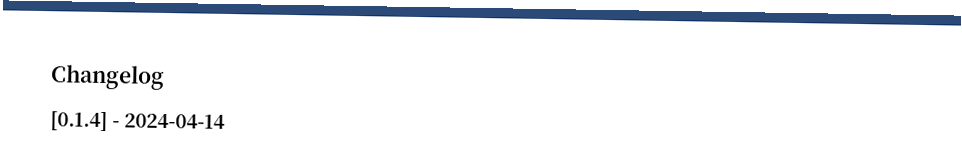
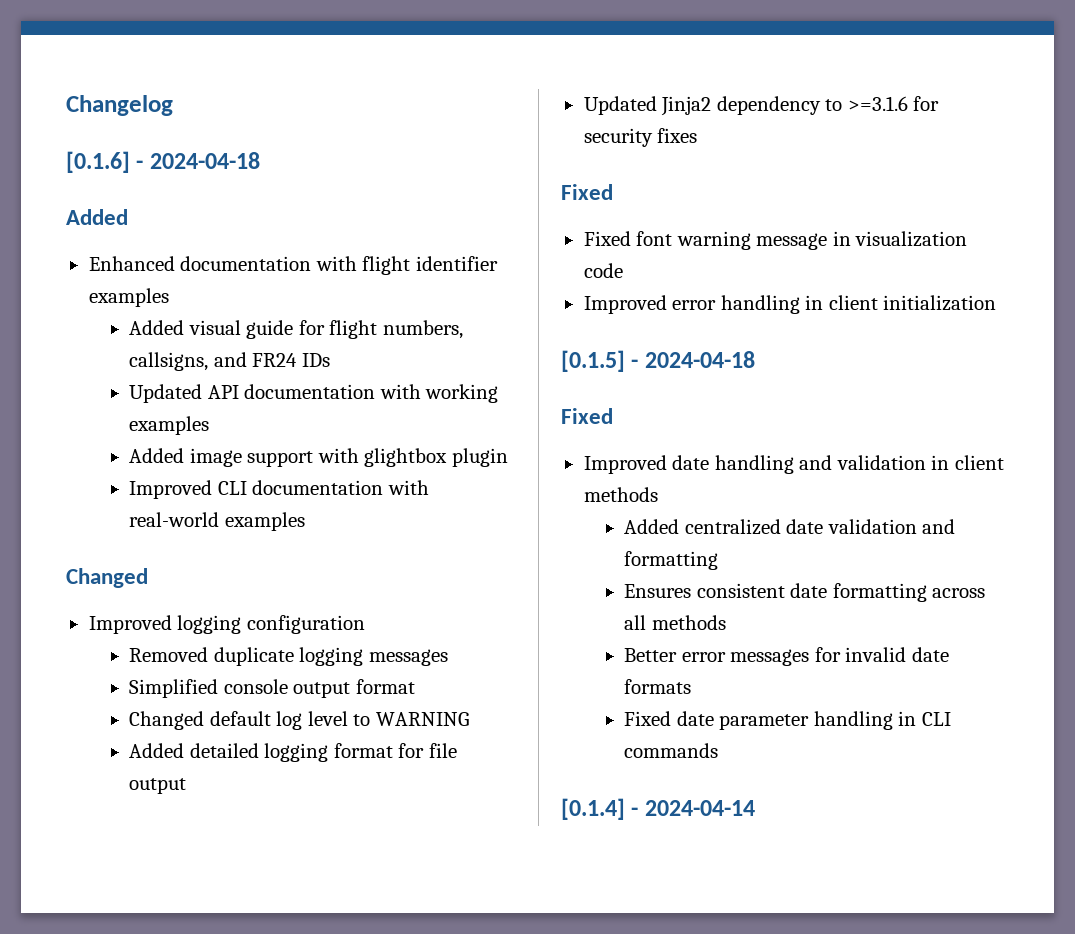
(165, 77) none -> [66,151,260,173] [66,209,128,225] [88,256,498,275] [88,288,169,307] [129,320,463,339] [129,352,330,371] [129,384,499,403] [129,416,210,435] [129,448,508,467] [129,480,429,499] [129,512,305,531] [66,568,148,588] [88,615,365,634] [129,647,448,666] [129,679,415,698] [129,711,469,730] [129,743,457,762] [129,778,187,794] [583,96,940,116] [583,128,698,147] [561,184,613,200] [583,231,968,250] [583,263,623,278] [583,295,997,314] [561,350,755,372] [561,408,613,424] [583,455,1004,474] [583,487,658,502] [624,519,956,535] [624,551,719,570] [624,583,986,602] [624,615,726,630] [624,647,949,666] [624,679,692,694] [624,711,951,730] [624,743,719,758] // [0.1.6] - 2024-04-18 // Added // Enhanced documentation with flight identifier examples // Added visual guide for flight numbers, callsigns, and FR24 IDs // Updated API documentation with working examples // Added image support with glightbox plugin // Improved CLI documentation with real-world examples // Changed // Improved logging configuration // Removed duplicate logging messages // Simplified console output format // Changed default log level to WARNING // Added detailed logging format for file output // Updated Jinja2 dependency to >=3.1.6 for security fixes // Fixed // Fixed font warning message in visualization code // Improved error handling in client initialization // [0.1.5] - 2024-04-18 // Fixed // Improved date handling and validation in client methods // Added centralized date validation and formatting // Ensures consistent date formatting across all methods // Better error messages for invalid date formats // Fixed date parameter handling in CLI commands

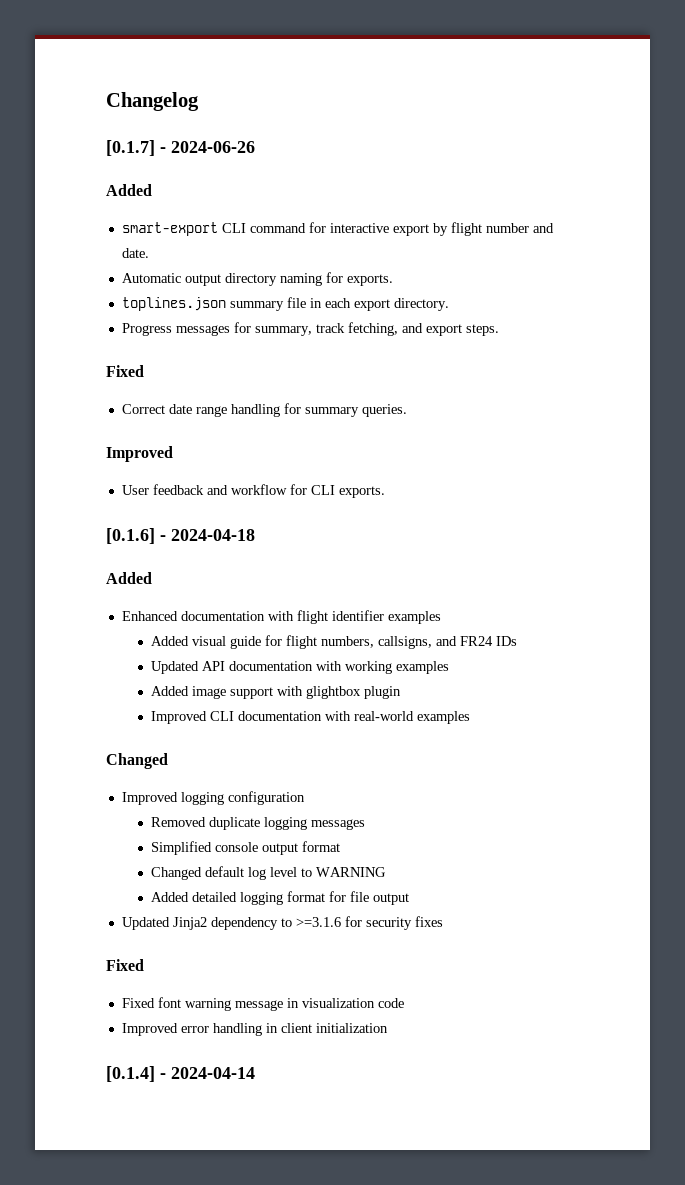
(173, 105) none -> [106,140,255,156] [106,184,152,196] [121,222,554,236] [121,248,149,258] [121,272,393,286] [121,297,449,311] [121,322,499,336] [106,365,144,377] [121,403,407,417] [106,446,173,462] [121,484,385,498] // [0.1.7] - 2024-06-26 // Added // smart-export CLI command for interactive export by flight number and date. // Automatic output directory naming for exports. // toplines.json summary file in each export directory. // Progress messages for summary, track fetching, and export steps. // Fixed // Correct date range handling for summary queries. // Improved // User feedback and workflow for CLI exports.
[561,350,755,372] [561,408,613,424] [583,455,1004,474] [583,487,658,502] [624,519,956,535] [624,551,719,570] [624,583,986,602] [624,615,726,630] [624,647,949,666] [624,679,692,694] [624,711,951,730] [624,743,719,758] // [0.1.5] - 2024-04-18 // Fixed // Improved date handling and validation in client methods // Added centralized date validation and formatting // Ensures consistent date formatting across all methods // Better error messages for invalid date formats // Fixed date parameter handling in CLI commands -> (388, 1028) none

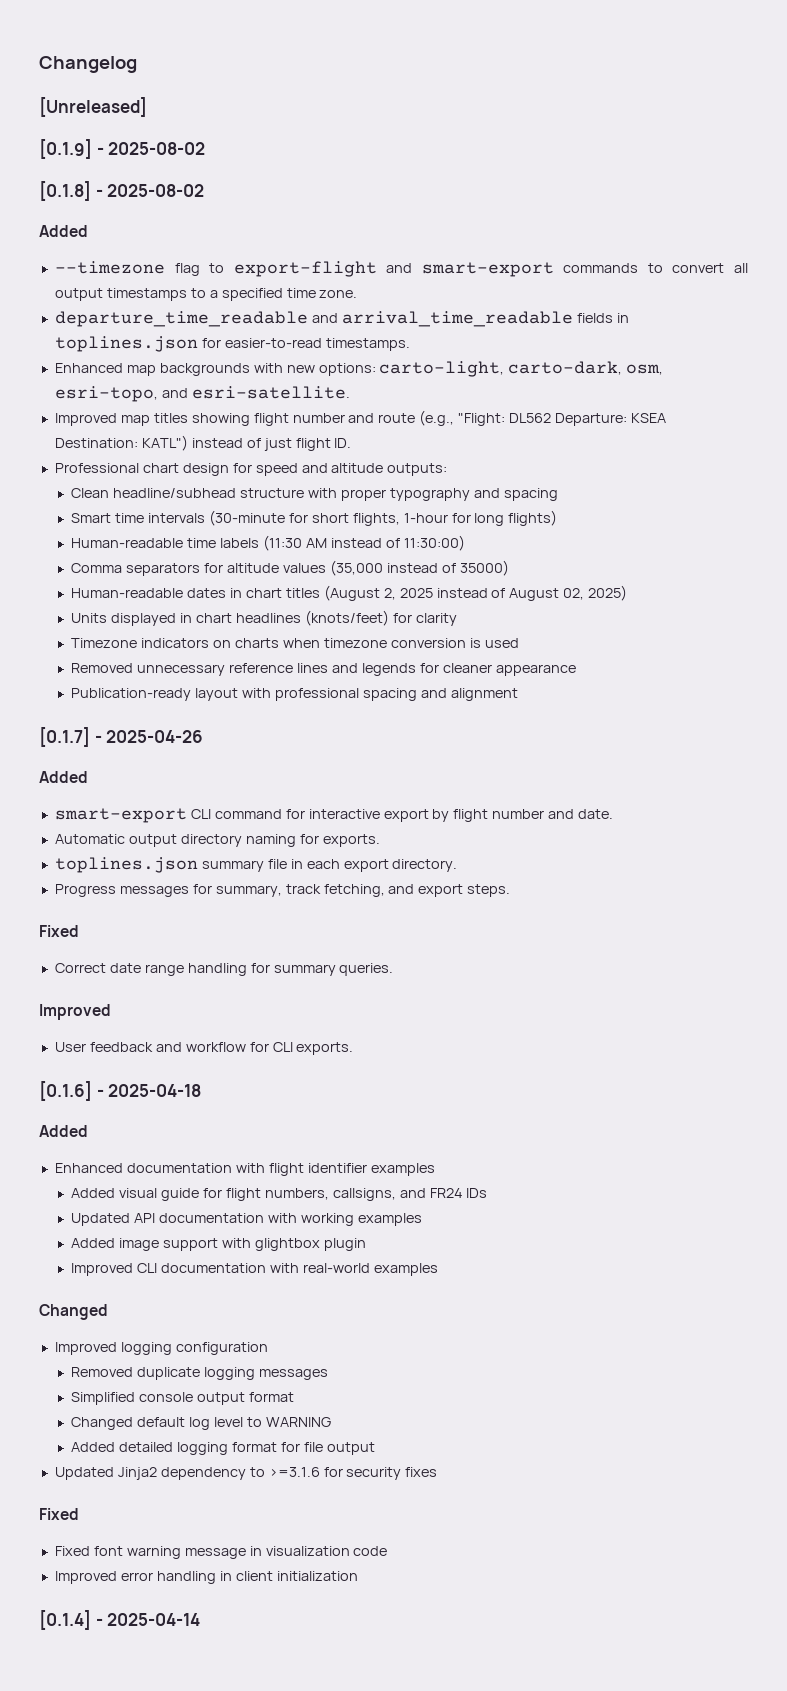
(199, 101) none -> [39,97,147,117] [39,139,206,159] [39,181,205,201] [39,225,88,237] [54,261,749,277] [54,288,358,301] [54,311,629,327] [54,336,410,352] [54,361,664,377] [54,386,350,402] [54,410,666,426] [54,435,352,451] [54,463,448,476] [71,488,558,501] [71,510,558,526] [71,535,465,551] [71,560,509,576] [71,585,628,601] [71,610,457,626] [71,638,519,648] [71,663,576,676] [71,688,518,701] // [Unreleased] // [0.1.9] - 2025-08-02 // [0.1.8] - 2025-08-02 // Added // --timezone flag to export-flight and smart-export commands to convert all output timestamps to a specified time zone. // departure_time_readable and arrival_time_readable fields in toplines.json for easier-to-read timestamps. // Enhanced map backgrounds with new options: carto-light, carto-dark, osm, esri-topo, and esri-satellite. // Improved map titles showing flight number and route (e.g., "Flight: DL562 Departure: KSEA Destination: KATL") instead of just flight ID. // Professional chart design for speed and altitude outputs: // Clean headline/subhead structure with proper typography and spacing // Smart time intervals (30-minute for short flights, 1-hour for long flights) // Human-readable time labels (11:30 AM instead of 11:30:00) // Comma separators for altitude values (35,000 instead of 35000) // Human-readable dates in chart titles (August 2, 2025 instead of August 02, 2025) // Units displayed in chart headlines (knots/feet) for clarity // Timezone indicators on charts when timezone conversion is used // Removed unnecessary reference lines and legends for cleaner appearance // Publication-ready layout with professional spacing and alignment
[171,141,255,153] 2024-06-26 -> [106,730,204,743] 2025-04-26
[171,529,255,541] 2024-04-18 -> [108,1084,202,1097] 2025-04-18
[171,1067,255,1079] 2024-04-14 -> [107,1613,201,1626] 2025-04-14

